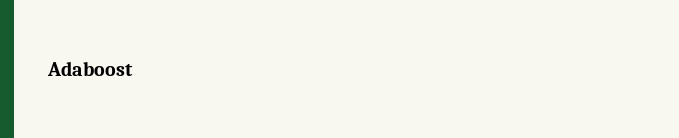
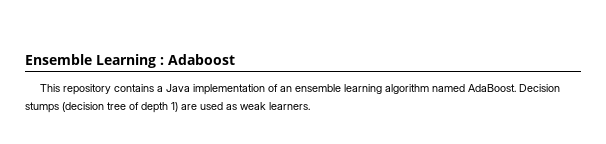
[47,61,133,76] Adaboost -> [25,54,235,68] [39,84,560,95] [25,102,310,113] Ensemble Learning : Adaboost // This repository contains a Java implementation of an ensemble learning algorithm named AdaBoost. Decision stumps (decision tree of depth 1) are used as weak learners.

